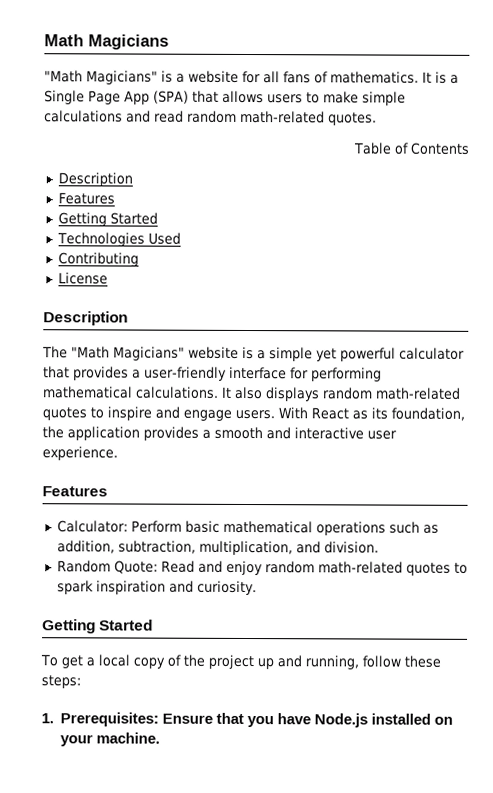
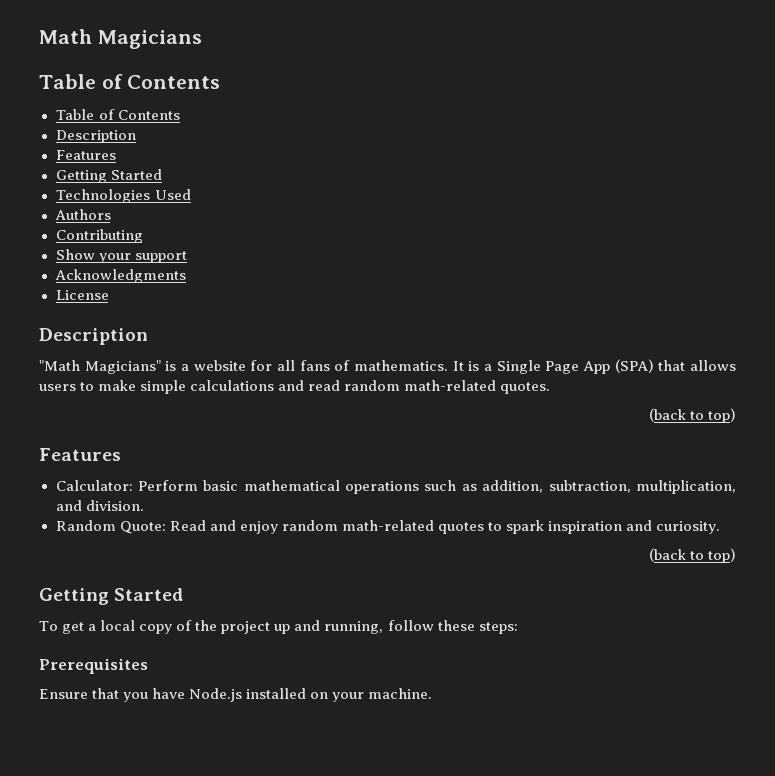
(169, 42) none -> [39,74,221,89] [55,109,180,120] [55,130,136,143] [55,150,116,160] [55,169,162,183] [55,189,191,203] [54,209,111,220] [55,229,143,243] [55,249,187,263] [54,269,186,283] [55,290,109,300] [39,328,148,345] // Table of Contents // Table of Contents // Description // Features // Getting Started // Technologies Used // Authors // Contributing // Show your support // Acknowledgments // License // Description
[353,142,470,155] [57,172,133,187] [57,192,115,205] [57,212,158,227] [56,232,181,247] [57,252,139,267] [57,272,108,285] [43,311,128,326] [42,346,465,362] [43,366,382,382] [42,386,461,402] [42,406,465,421] [42,426,397,441] [42,446,118,461] Table of Contents // Description // Features // Getting Started // Technologies Used // Contributing // License // Description // The "Math Magicians" website is a simple yet powerful calculator that provides a user-friendly interface for performing mathematical calculations. It also displays random math-related quotes to inspire and engage users. With React as its foundation, the application provides a smooth and interactive user experience. -> [648,408,736,423] (back to top)
(257, 588) none -> [648,548,736,563] // (back to top)
[41,712,159,727] 1. Prerequisites: -> [39,658,148,674] Prerequisites //

